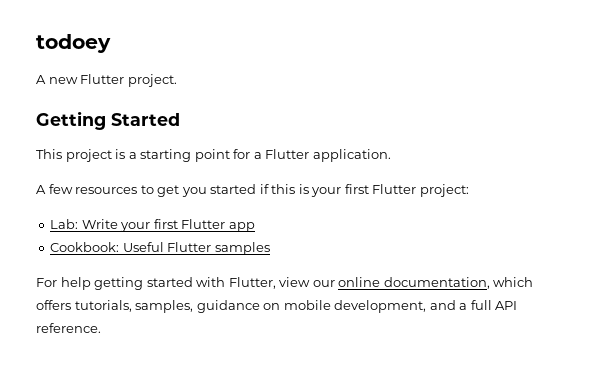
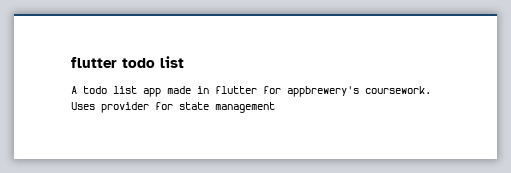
[36,34,111,53] [36,74,177,87] [36,111,180,130] [36,149,391,162] [36,184,469,197] [50,219,255,232] [50,242,270,255] [36,277,534,290] [36,300,518,313] [36,323,101,333] todoey // A new Flutter project. // Getting Started // This project is a starting point for a Flutter application. // A few resources to get you started if this is your first Flutter project: // Lab: Write your first Flutter app // Cookbook: Useful Flutter samples // For help getting started with Flutter, view our online documentation, which offers tutorials, samples, guidance on mobile development, and a full API reference. -> [71,56,184,68] [71,86,431,97] [71,102,275,113] flutter todo list // A todo list app made in flutter for appbrewery's coursework. Uses provider for state management

